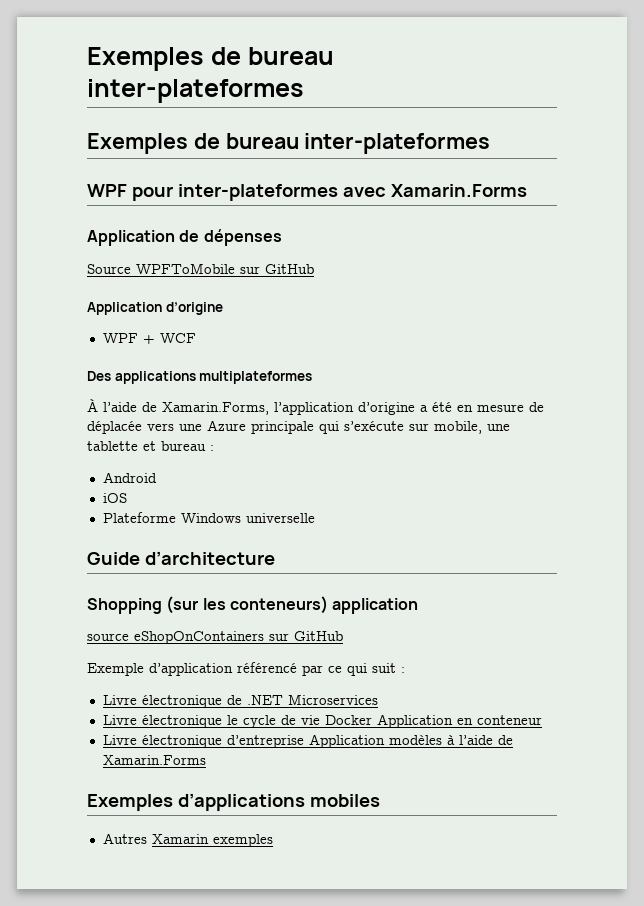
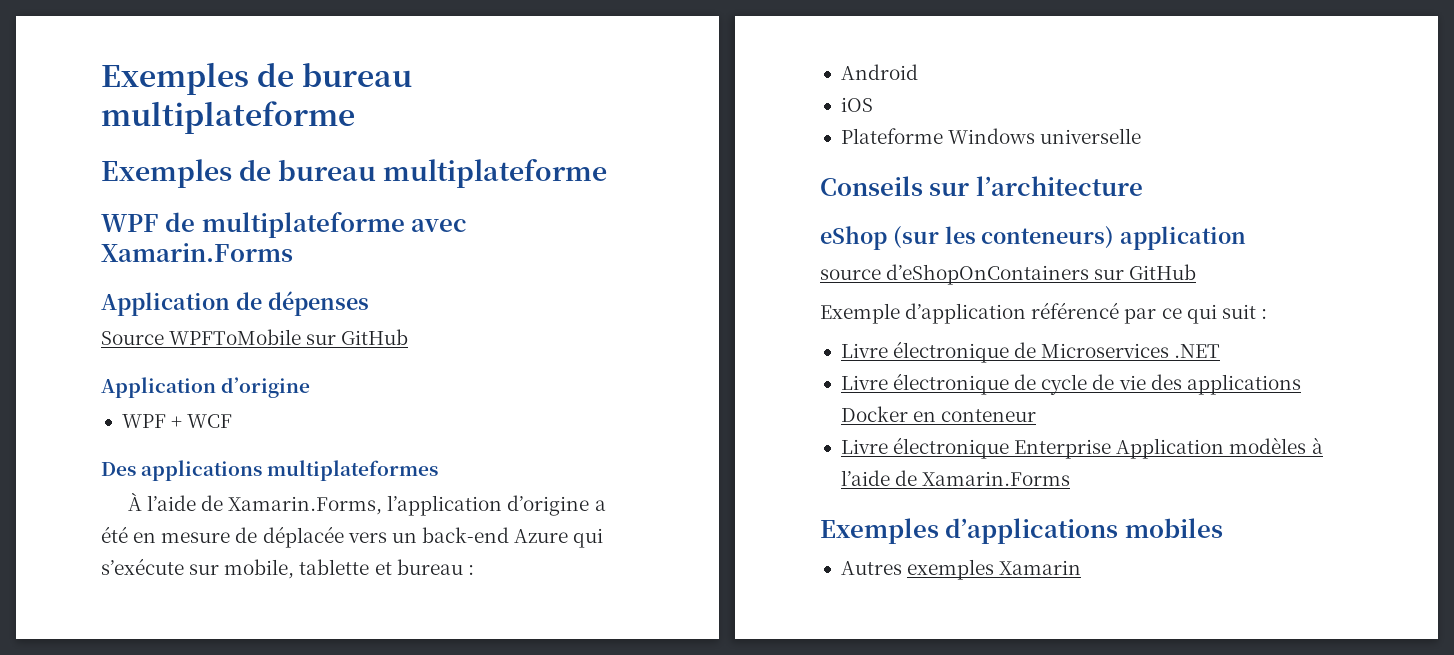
[87,47,334,71] [87,79,304,103] [87,133,491,154] [87,184,338,201] Exemples de bureau inter-plateformes // Exemples de bureau inter-plateformes // WPF pour inter-plateformes -> [101,62,413,95] [101,101,355,134] [101,159,608,188] [101,211,405,238] Exemples de bureau multiplateforme // Exemples de bureau multiplateforme // WPF de multiplateforme
[179,420,314,434] une Azure principale -> [391,527,569,543] un back-end Azure
[487,424,510,431] une -> (295, 569) none
[87,551,275,565] [87,598,162,614] Guide d’architecture // Shopping -> [820,176,1143,196] [820,226,887,250] Conseils sur l’architecture // eShop
[134,631,264,644] eShopOnContainers -> [886,264,1090,285] d’eShopOnContainers
(242, 700) none -> [1041,343,1170,358] Microservices
[287,694,378,705] [102,715,238,728] Microservices // Livre électronique le -> [840,373,1037,395] // Livre électronique de
[324,714,453,728] Docker Application -> [1150,374,1301,395] [840,406,908,422] des applications Docker
[226,735,304,748] d’entreprise -> [1014,439,1112,459] Enterprise
[151,834,273,847] Xamarin exemples -> [907,559,1082,580] exemples Xamarin

